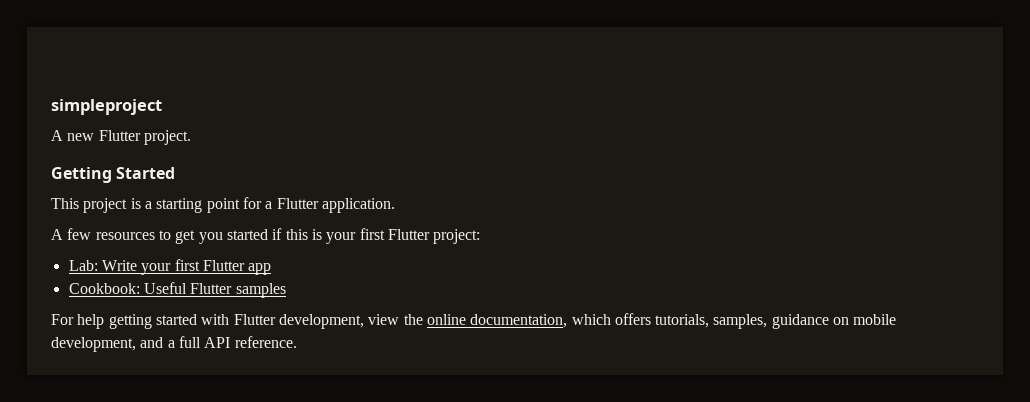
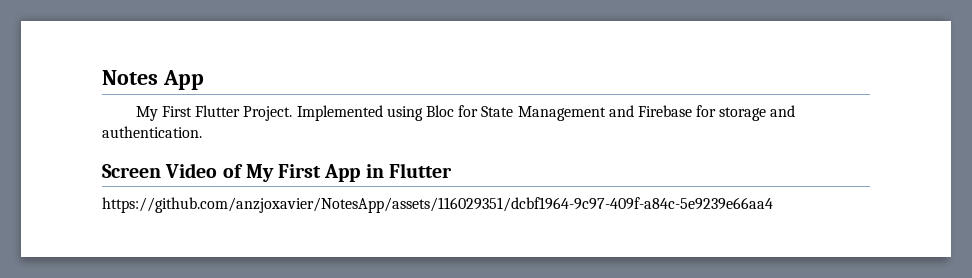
[51,99,162,115] [51,130,191,145] [51,167,176,183] [51,197,395,213] [51,228,481,244] [68,259,272,275] [68,282,286,298] [51,313,897,329] [51,336,297,352] simpleproject // A new Flutter project. // Getting Started // This project is a starting point for a Flutter application. // A few resources to get you started if this is your first Flutter project: // Lab: Write your first Flutter app // Cookbook: Useful Flutter samples // For help getting started with Flutter development, view the online documentation, which offers tutorials, samples, guidance on mobile development, and a full API reference. -> [102,70,204,90] [135,105,796,121] [102,126,202,138] [102,163,452,182] [102,197,773,213] Notes App // My First Flutter Project. Implemented using Bloc for State Management and Firebase for storage and authentication. // Screen Video of My First App in Flutter // https://github.com/anzjoxavier/NotesApp/assets/116029351/dcbf1964-9c97-409f-a84c-5e9239e66aa4

